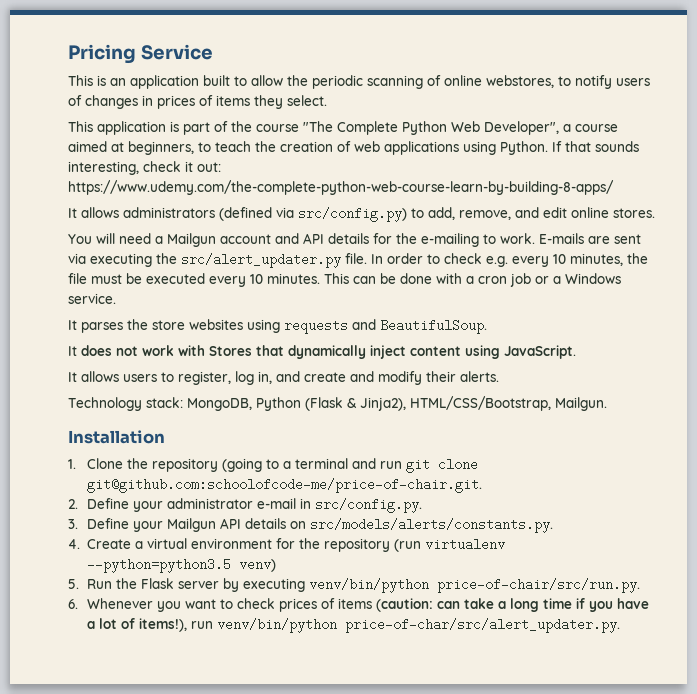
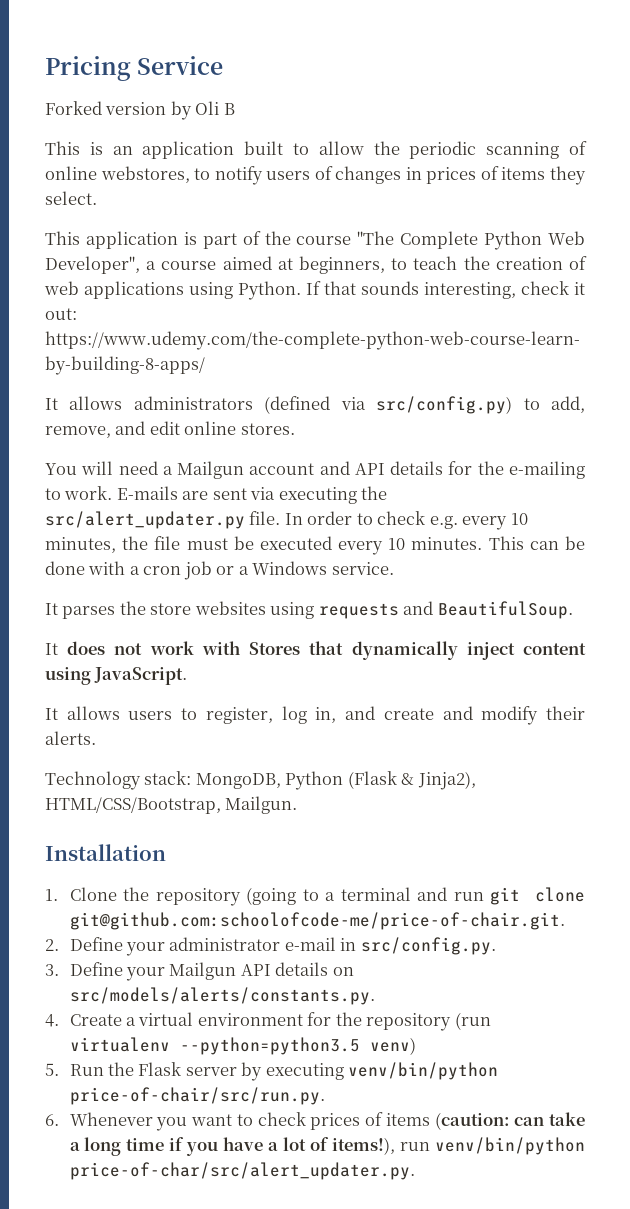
(213, 52) none -> [45,101,235,120] // Forked version by Oli B

